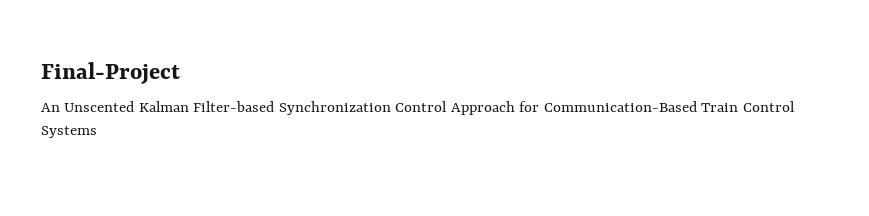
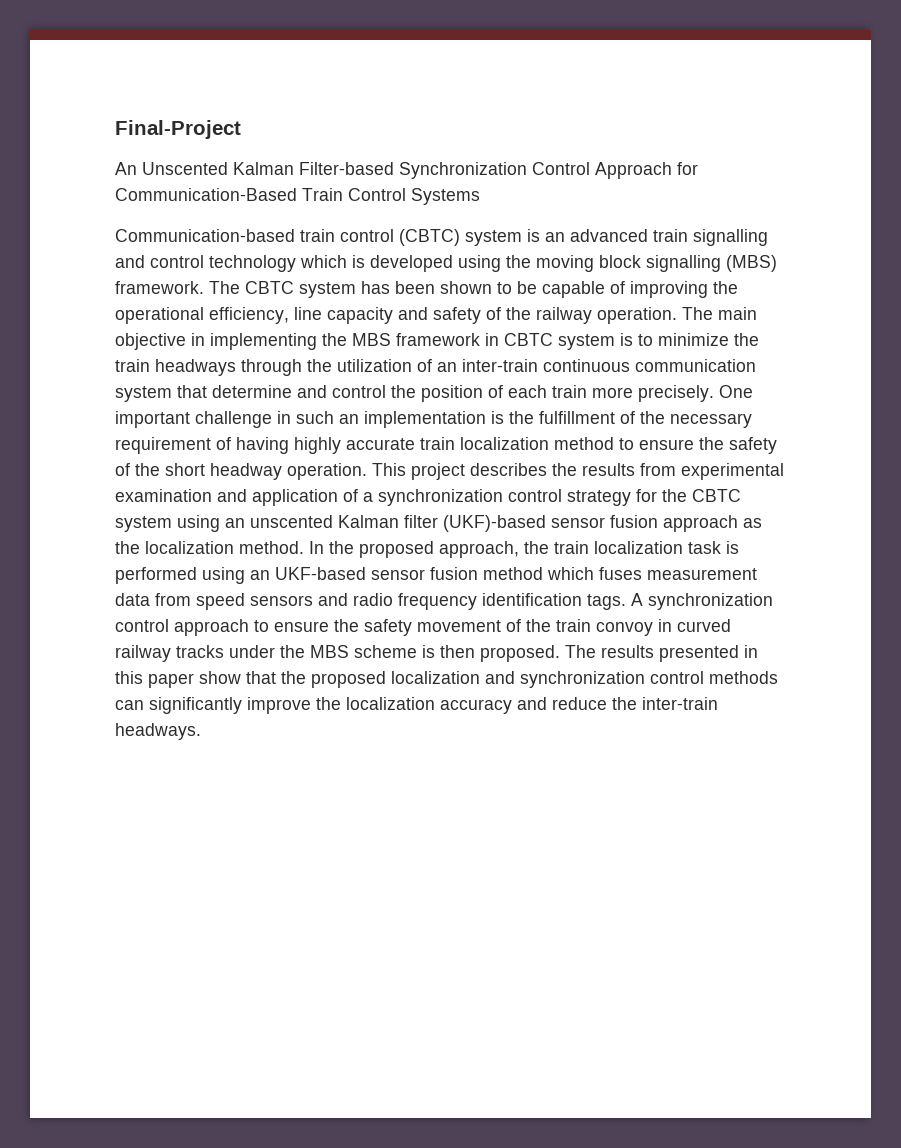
(97, 132) none -> [115,229,768,246] [115,255,777,272] [115,281,738,298] [115,307,757,324] [115,333,759,350] [115,359,756,376] [115,385,753,402] [115,411,752,428] [115,437,777,454] [115,463,784,480] [115,489,741,506] [115,515,762,532] [115,541,739,558] [115,567,757,584] [115,593,773,610] [115,619,731,636] [115,645,758,662] [115,671,778,688] [115,697,718,714] [115,723,201,740] // Communication-based train control (CBTC) system is an advanced train signalling and control technology which is developed using the moving block signalling (MBS) framework. The CBTC system has been shown to be capable of improving the operational efficiency, line capacity and safety of the railway operation. The main objective in implementing the MBS framework in CBTC system is to minimize the train headways through the utilization of an inter-train continuous communication system that determine and control the position of each train more precisely. One important challenge in such an implementation is the fulfillment of the necessary requirement of having highly accurate train localization method to ensure the safety of the short headway operation. This project describes the results from experimental examination and application of a synchronization control strategy for the CBTC system using an unscented Kalman filter (UKF)-based sensor fusion approach as the localization method. In the proposed approach, the train localization task is performed using an UKF-based sensor fusion method which fuses measurement data from speed sensors and radio frequency identification tags. A synchronization control approach to ensure the safety movement of the train convoy in curved railway tracks under the MBS scheme is then proposed. The results presented in this paper show that the proposed localization and synchronization control methods can significantly improve the localization accuracy and reduce the inter-train headways.

